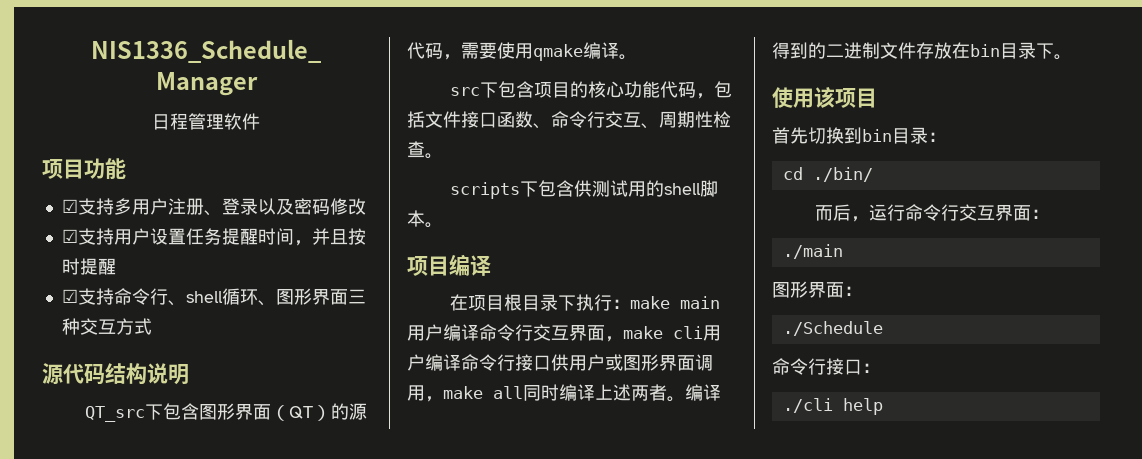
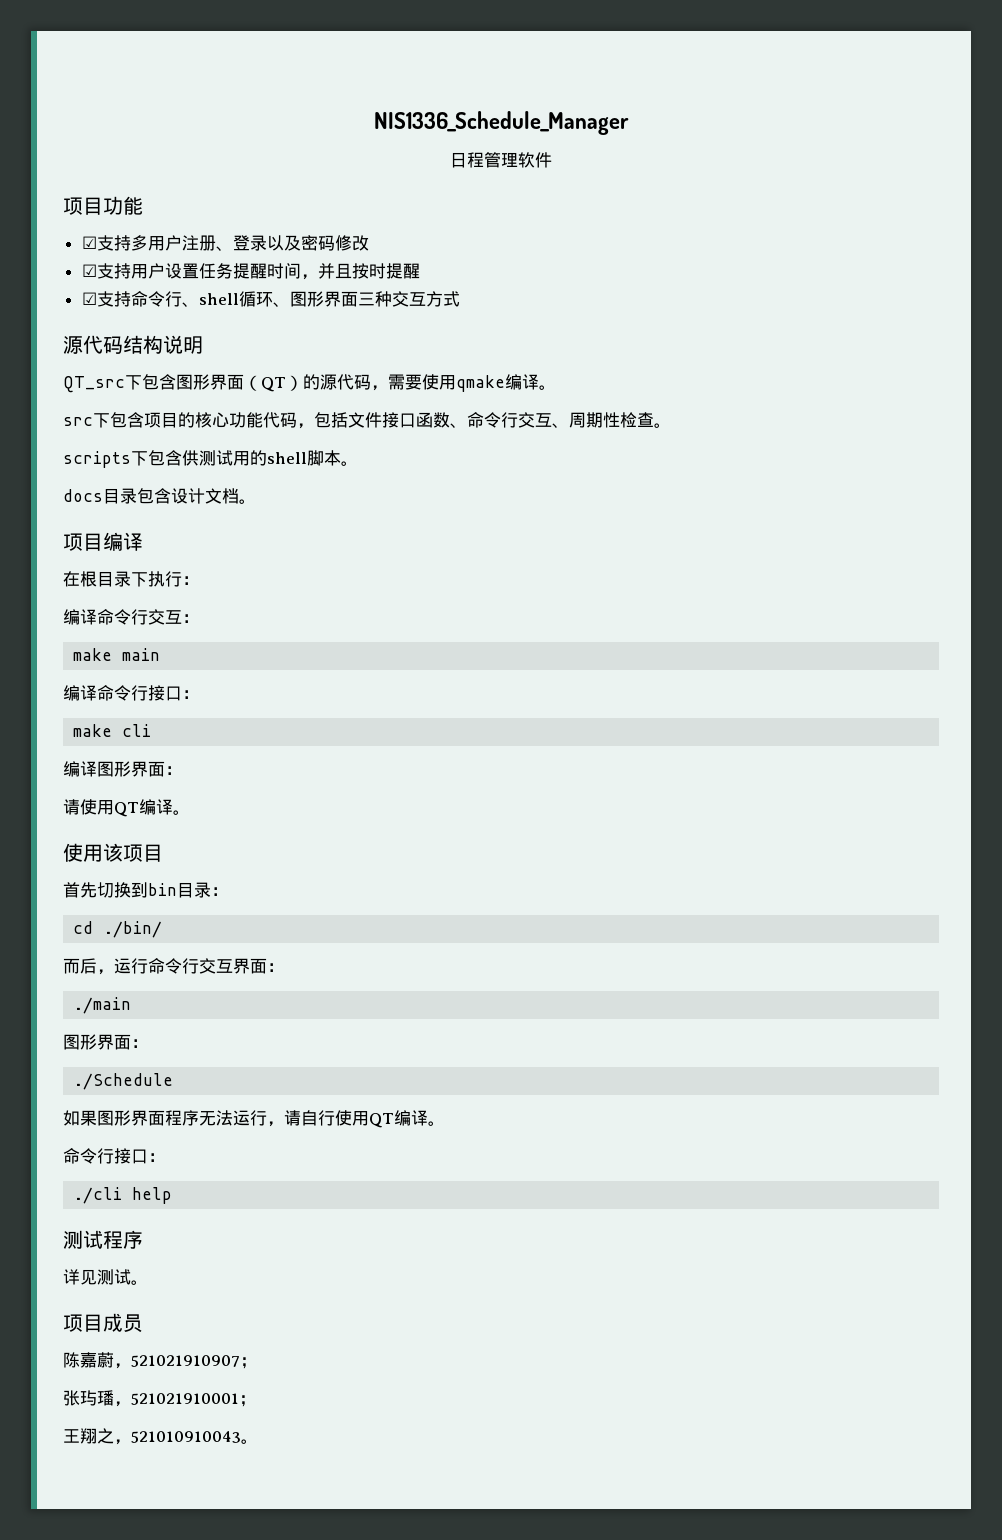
(443, 225) none -> [63,488,256,504] // docs目录包含设计文档。
[468,295,505,311] 项目 -> (80, 579) none
[630,296,721,309] [407,324,443,341] make main用户 -> (199, 580) //
[569,325,721,342] [407,354,713,371] [407,384,721,402] [772,42,1054,59] 界面，make cli用户编译命令行接口供用户或图形界面调用，make all同时编译上述两者。编译得到的二进制文件存放在bin目录下 -> [182,614,199,623] [73,648,161,661] [63,685,199,701] [73,724,152,737] [63,761,182,777] [63,799,173,817] ： // make main // 编译命令行接口： // make cli // 编译图形界面： // 请使用QT编译
(883, 328) none -> [63,1110,445,1128] // 如果图形界面程序无法运行，请自行使用QT编译。
(883, 406) none -> [63,1230,143,1249] [63,1269,148,1285] [63,1313,143,1333] [63,1352,257,1369] [63,1390,256,1407] [63,1428,258,1445] // 测试程序 // 详见测试。 // 项目成员 // 陈嘉蔚，521021910907； // 张玙璠，521021910001； // 王翔之，521010910043。

